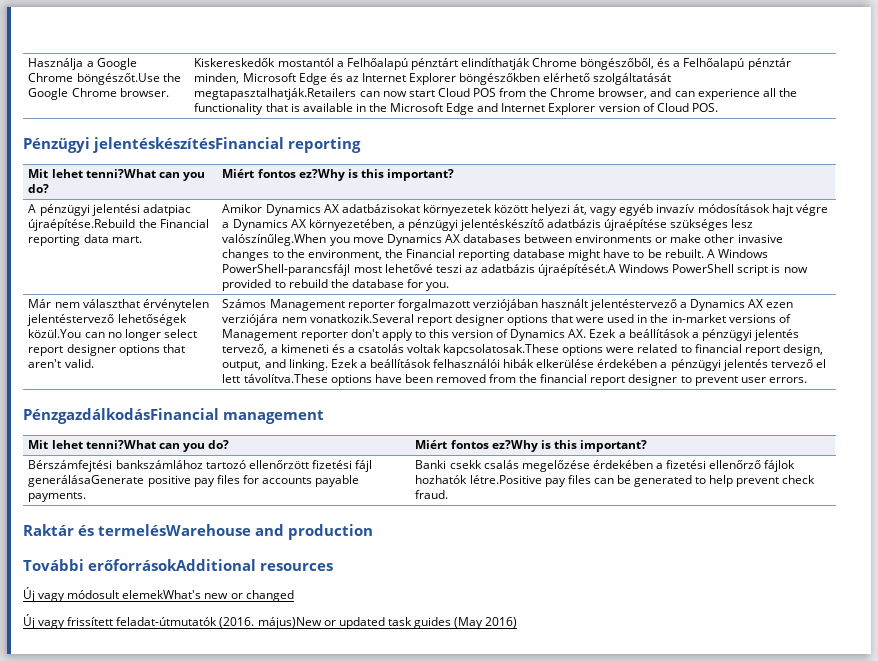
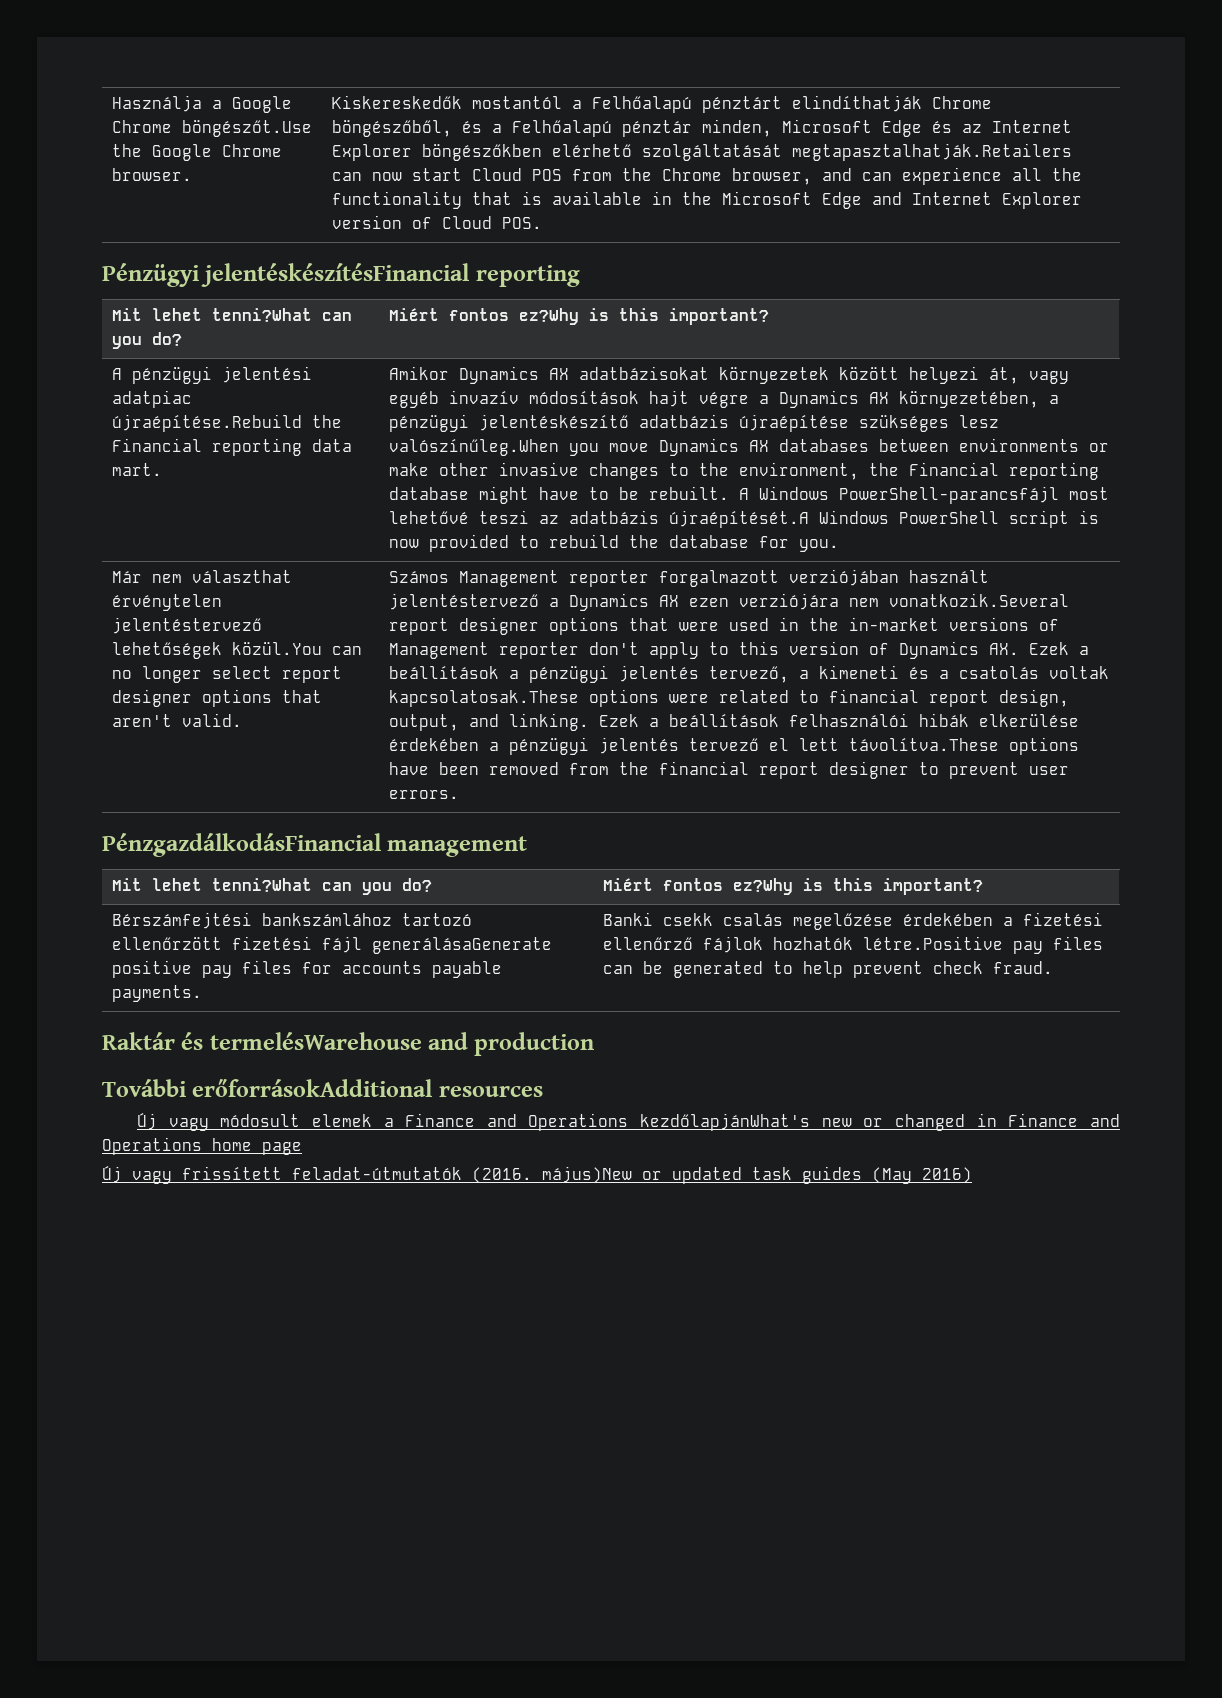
[122,590,294,602] elemekWhat's new or changed -> [311,1113,1120,1131] [102,1137,302,1155] elemek a Finance and Operations kezdőlapjánWhat's new or changed in Finance and Operations home page

